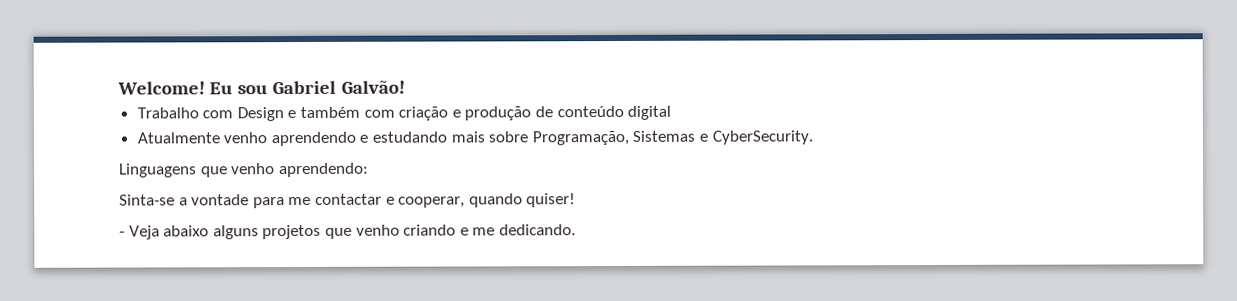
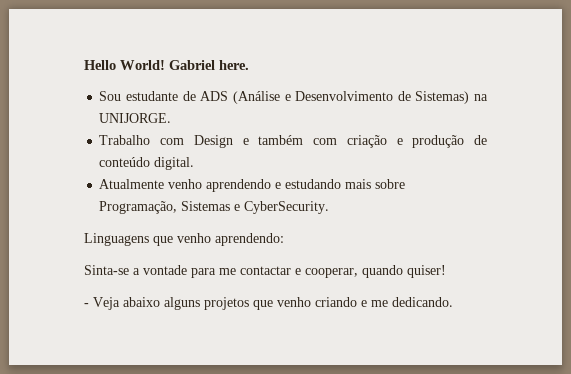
[117,80,405,95] Welcome! Eu sou Gabriel Galvão! -> [84,60,249,70] [99,91,488,104] [99,113,172,123] Hello World! Gabriel here. // Sou estudante de ADS (Análise e Desenvolvimento de Sistemas) na UNIJORGE.
[627,105,672,120] digital -> [154,157,195,170] digital.

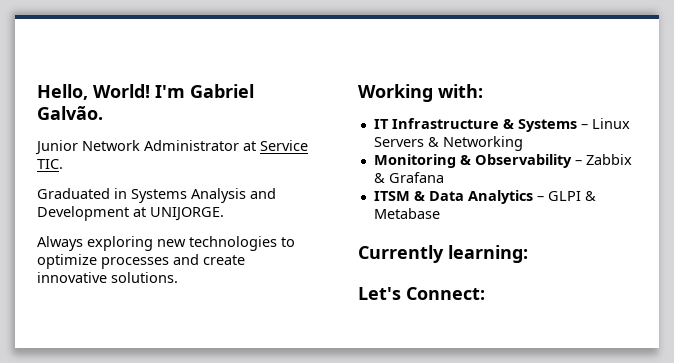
[84,60,249,70] [99,91,488,104] [99,113,172,123] [99,135,488,148] [99,157,195,170] [99,179,406,192] [99,201,330,214] [84,233,284,246] [84,265,446,278] [84,297,453,310] Hello World! Gabriel here. // Sou estudante de ADS (Análise e Desenvolvimento de Sistemas) na UNIJORGE. // Trabalho com Design e também com criação e produção de conteúdo digital. // Atualmente venho aprendendo e estudando mais sobre Programação, Sistemas e CyberSecurity. // Linguagens que venho aprendendo: // Sinta-se a vontade para me contactar e cooperar, quando quiser! // - Veja abaixo alguns projetos que venho criando e me dedicando. -> [37,84,254,100] [37,106,103,120] [35,140,308,155] [37,159,63,169] [37,188,276,203] [37,206,224,221] [37,236,295,251] [37,254,245,269] [37,272,178,283] [358,84,483,102] [373,118,630,132] [373,136,523,151] [373,154,632,168] [373,172,444,183] [373,190,596,204] [373,208,440,219] [358,245,528,263] [358,287,485,300] Hello, World! I'm Gabriel Galvão. // Junior Network Administrator at Service TIC. // Graduated in Systems Analysis and Development at UNIJORGE. // Always exploring new technologies to optimize processes and create innovative solutions. // Working with: // IT Infrastructure & Systems – Linux Servers & Networking // Monitoring & Observability – Zabbix & Grafana // ITSM & Data Analytics – GLPI & Metabase // Currently learning: // Let's Connect:

